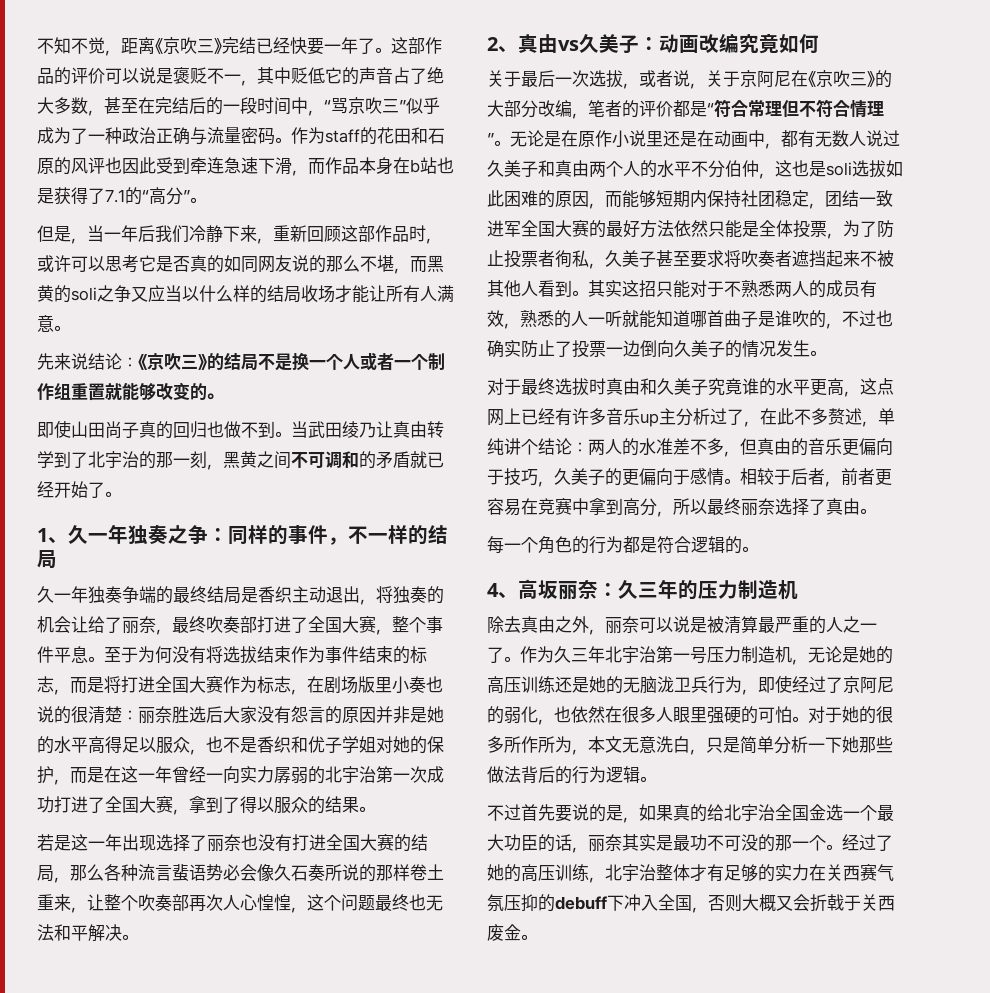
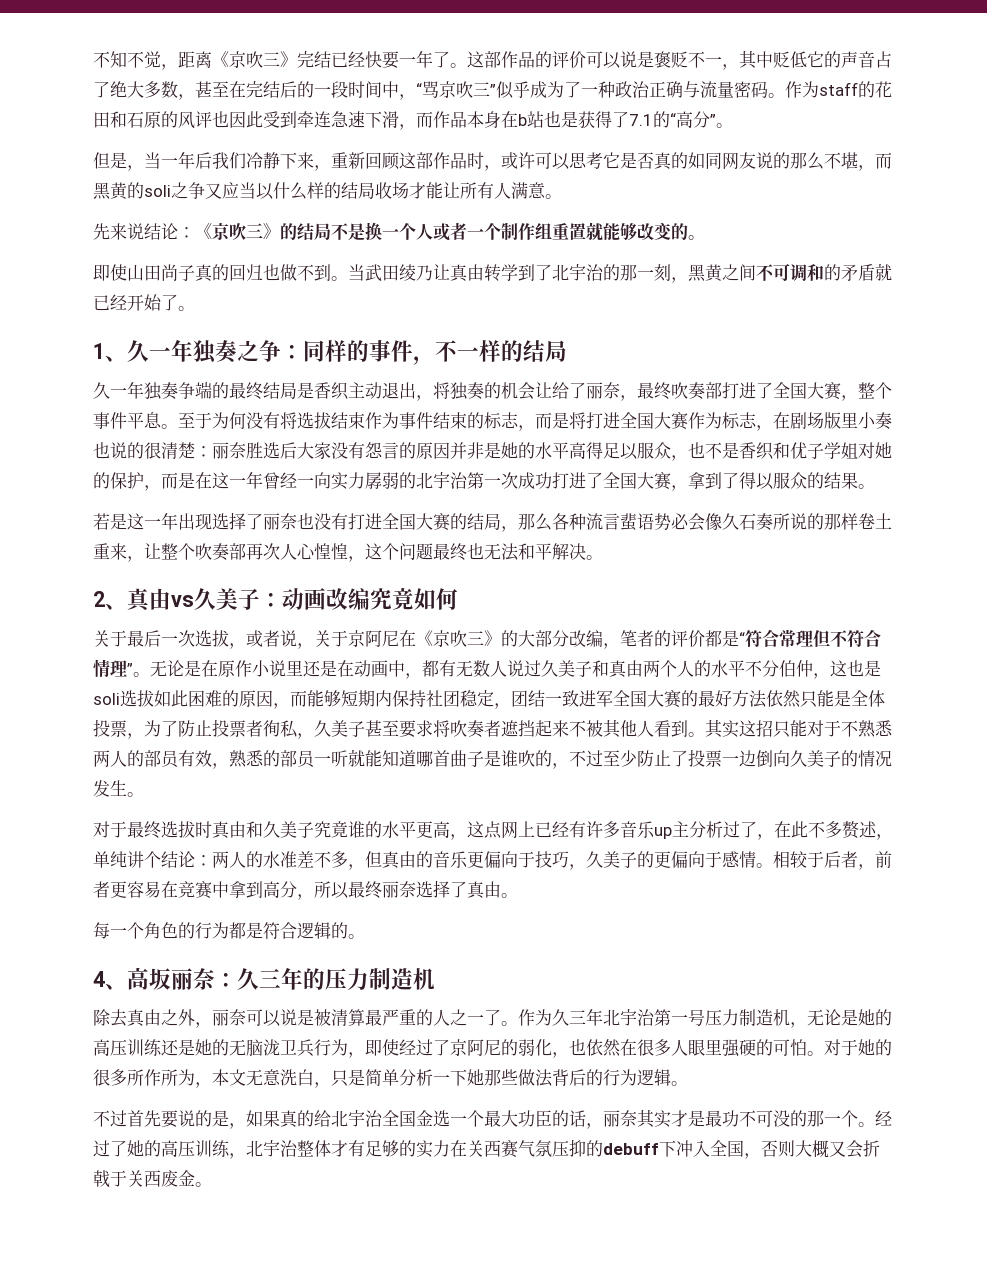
[826,280,843,297] 成 -> [144,750,161,767] 部
[571,311,588,326] 人 -> [280,750,316,768] 部员
[876,310,893,327] [487,340,521,358] 也确实 -> [603,750,637,767] 至少
(656, 842) none -> [671,1110,688,1127] 才

